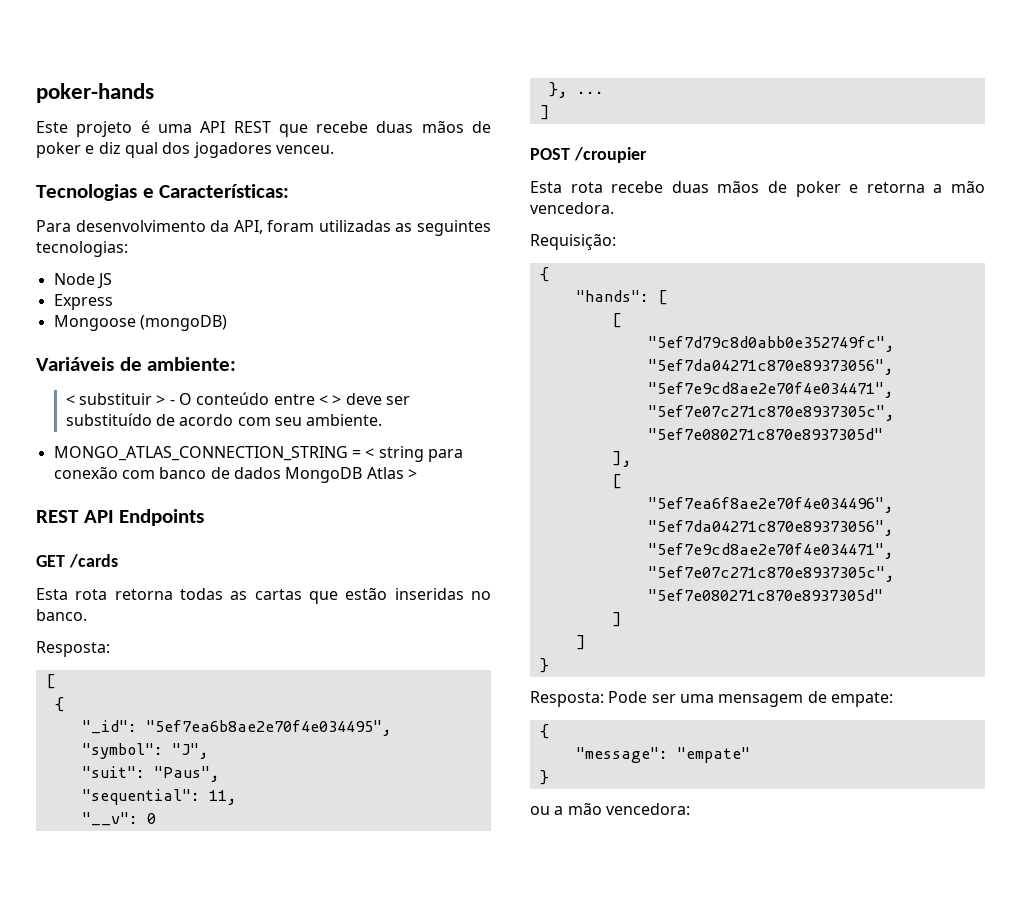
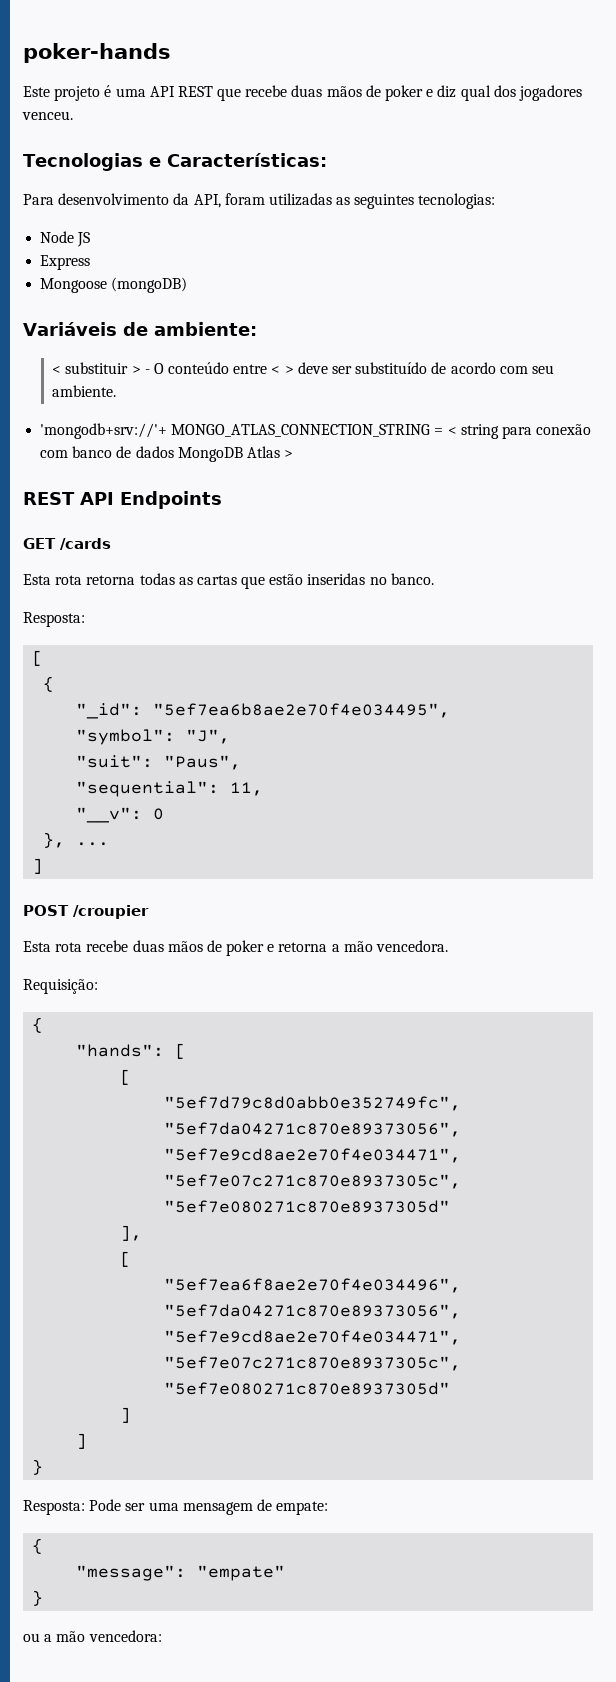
(383, 420) none -> [40,423,168,439] 'mongodb+srv://'+

